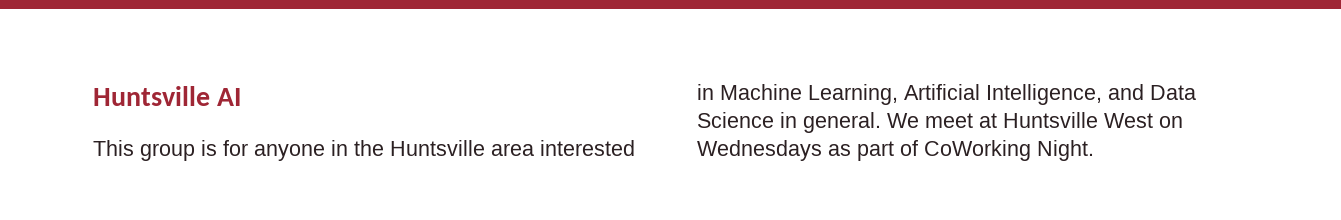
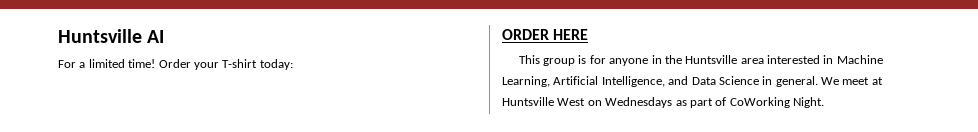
(242, 97) none -> [58,59,293,70] [502,29,589,40] // For a limited time! Order your T-shirt today: // ORDER HERE

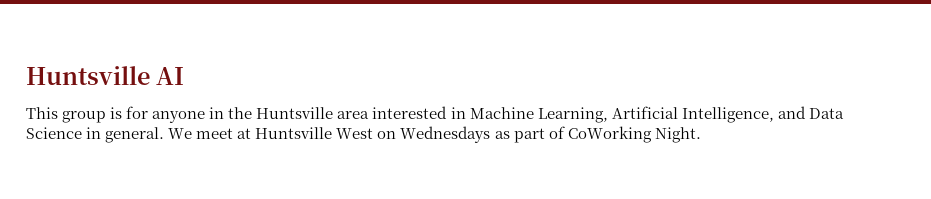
[58,59,293,70] [502,29,589,40] // For a limited time! Order your T-shirt today: // ORDER HERE -> (185, 76) none

